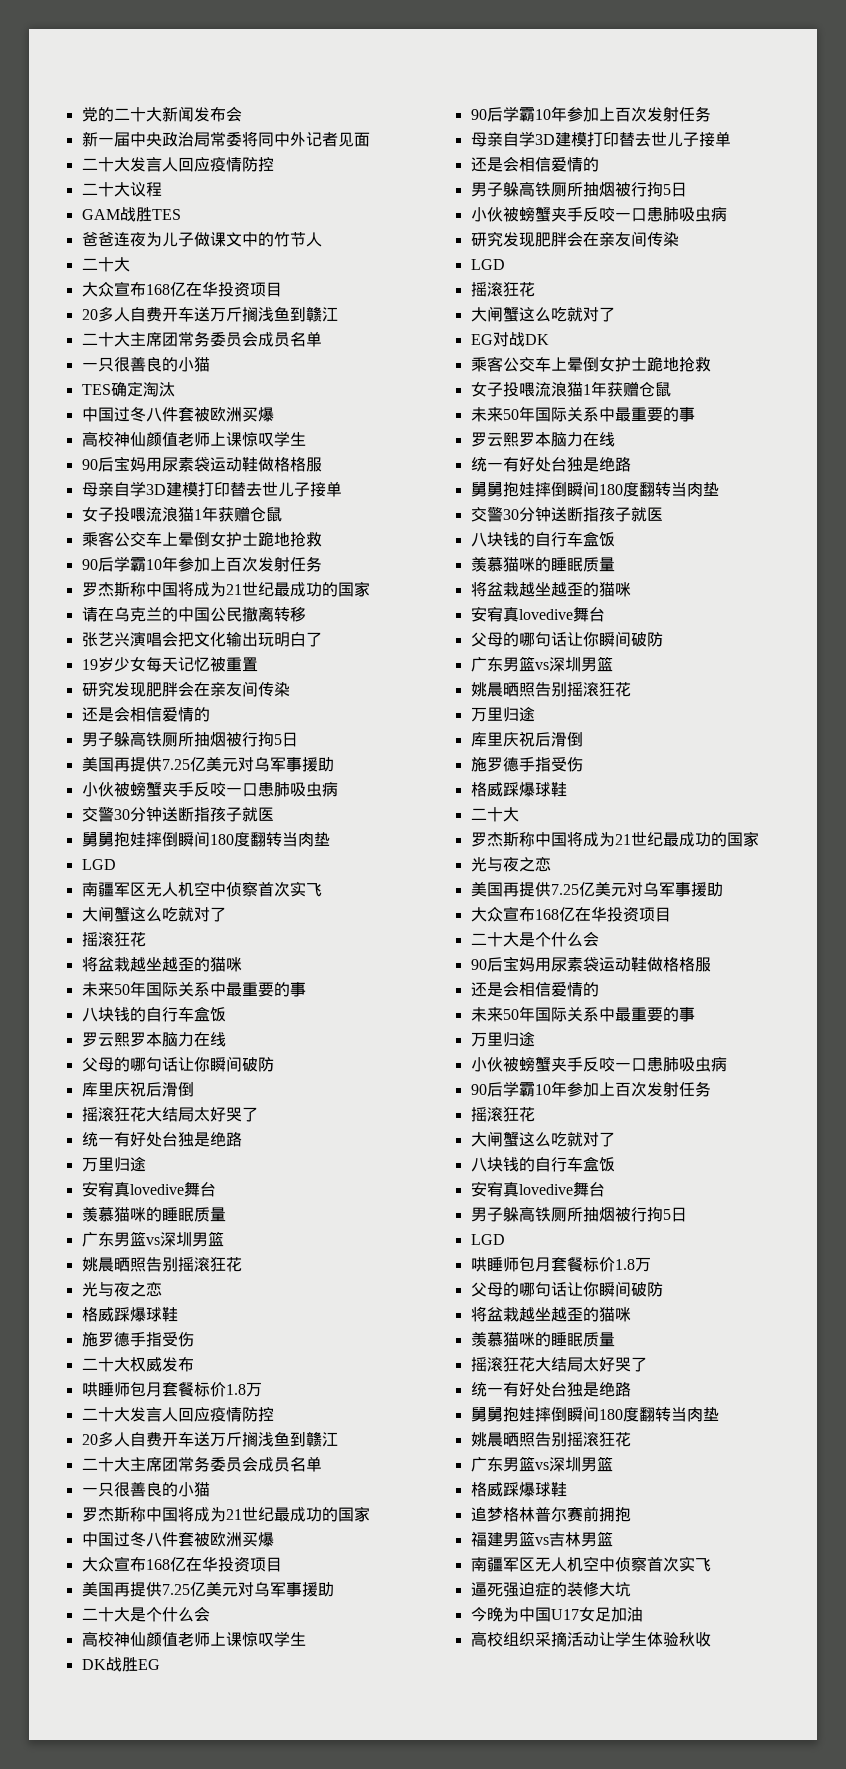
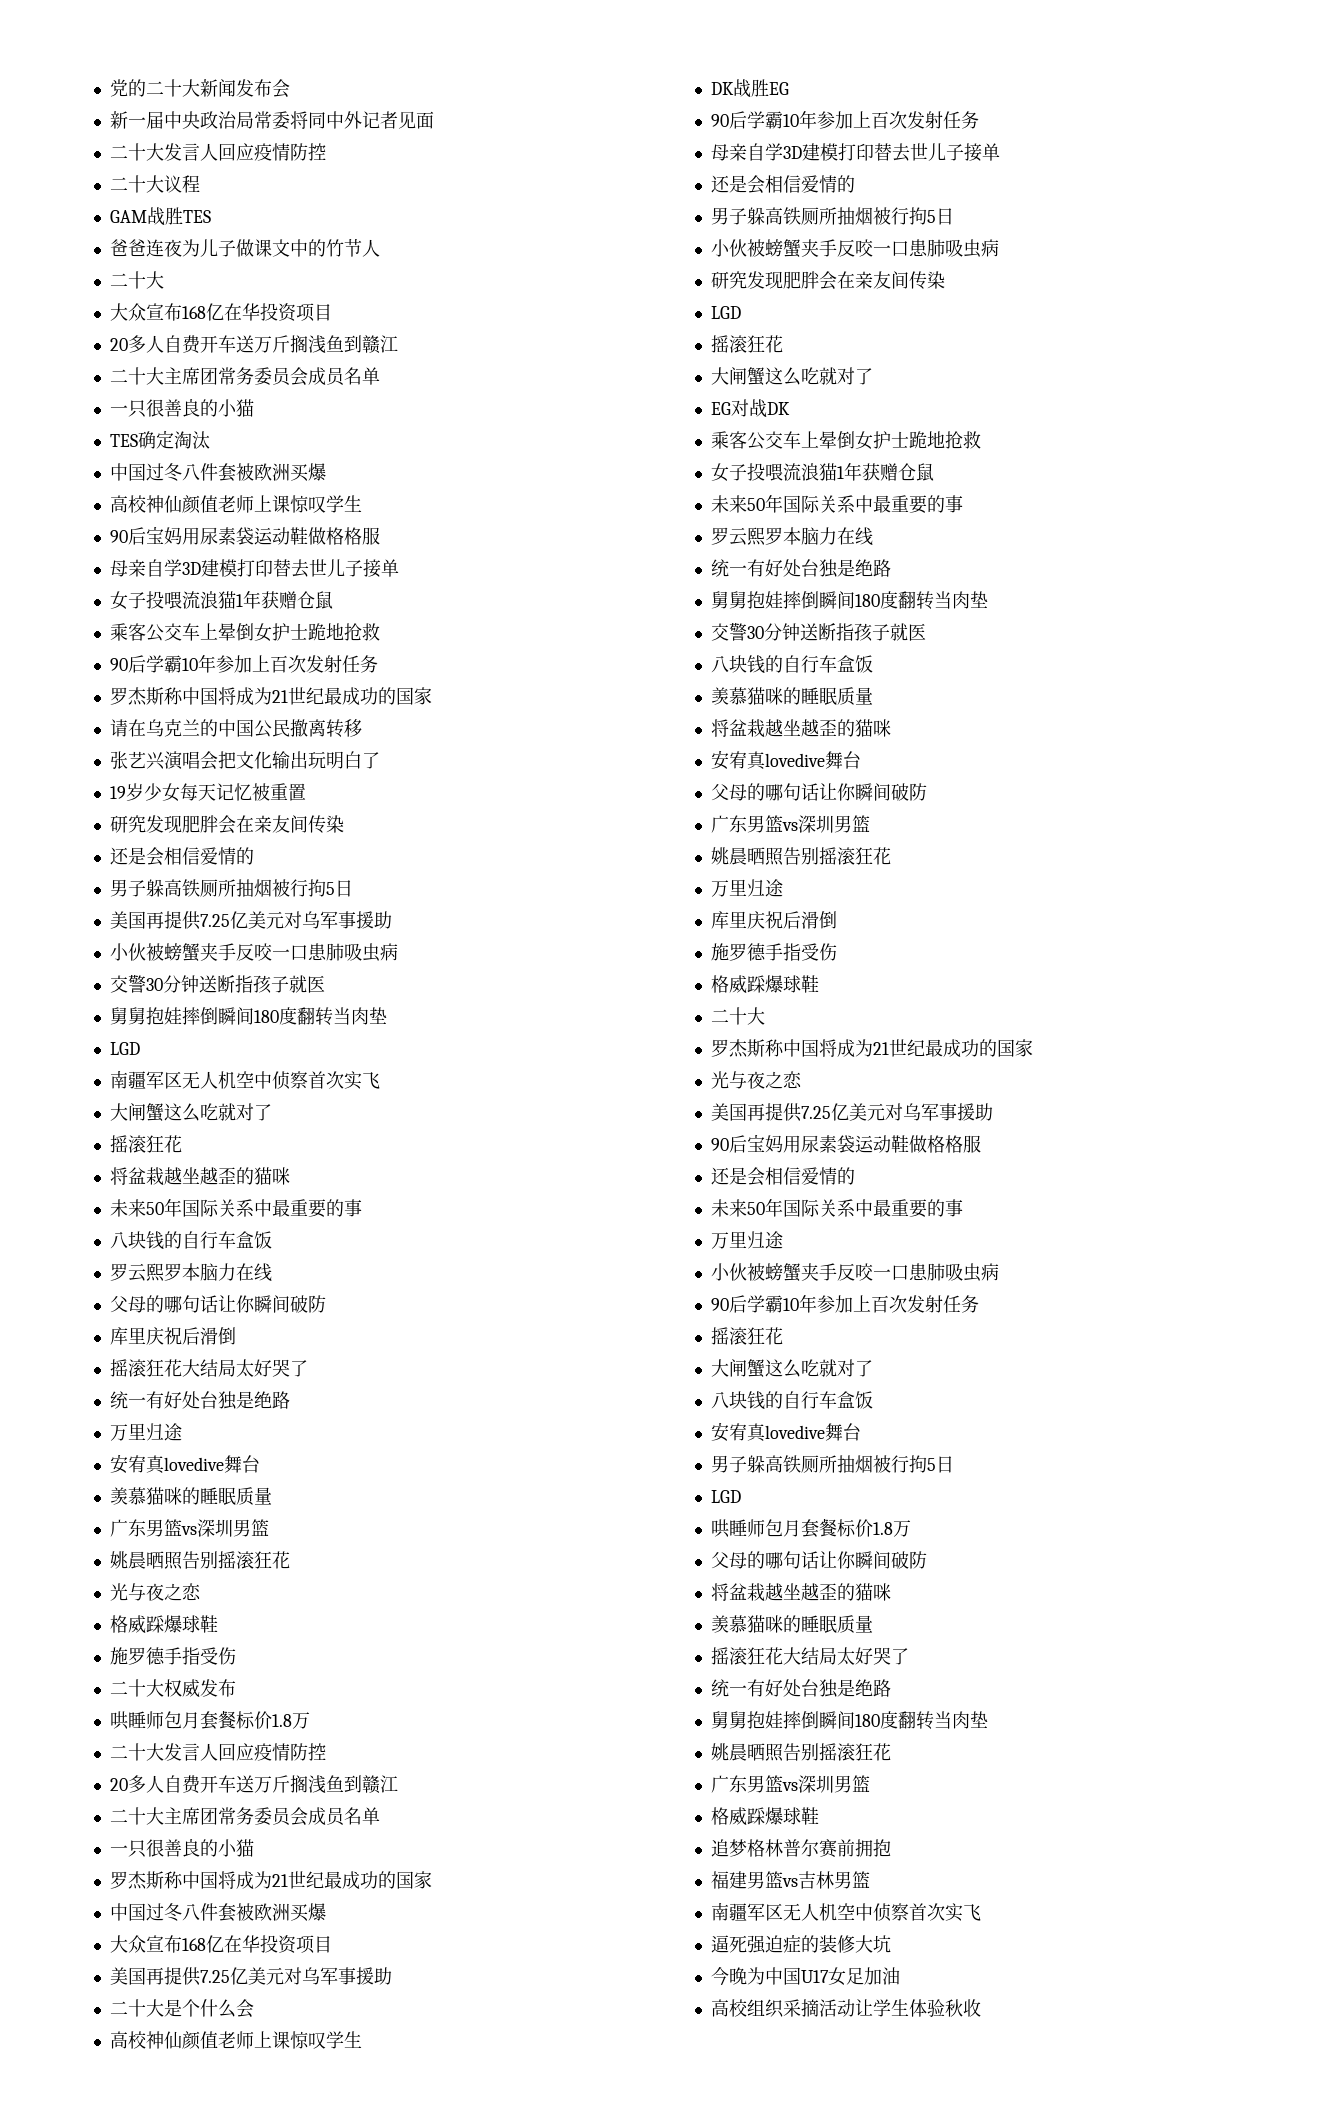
[470,906,671,922] [470,931,599,947] // 大众宣布168亿在华投资项目 // 二十大是个什么会 -> (993, 1112) none

